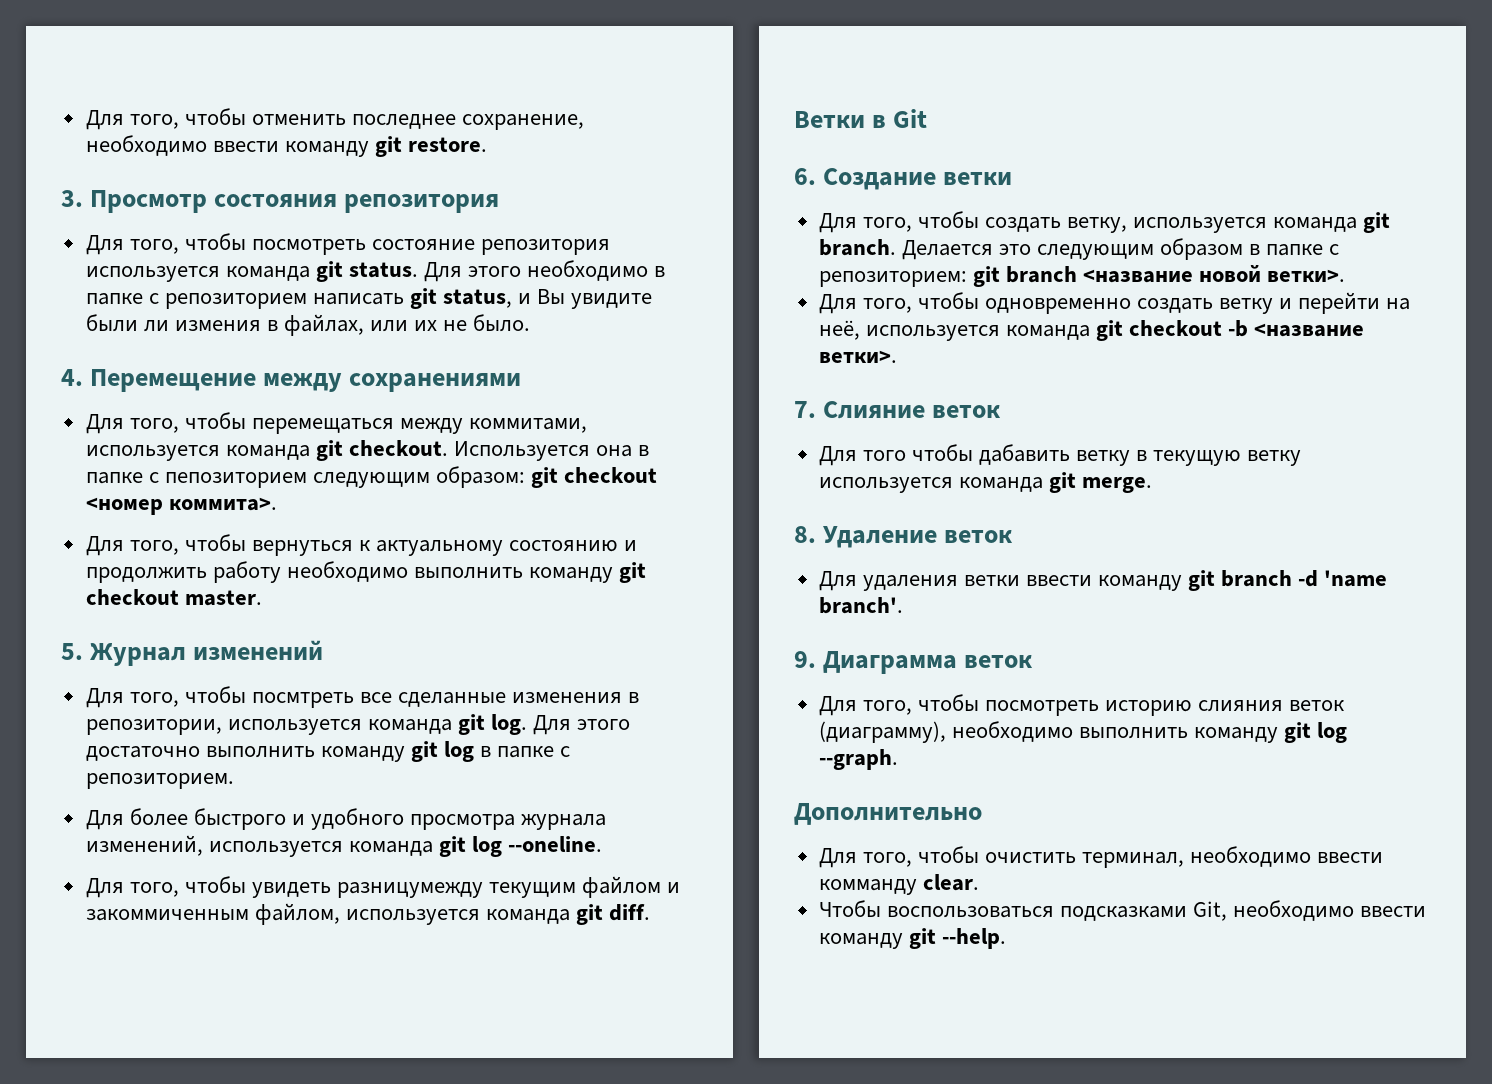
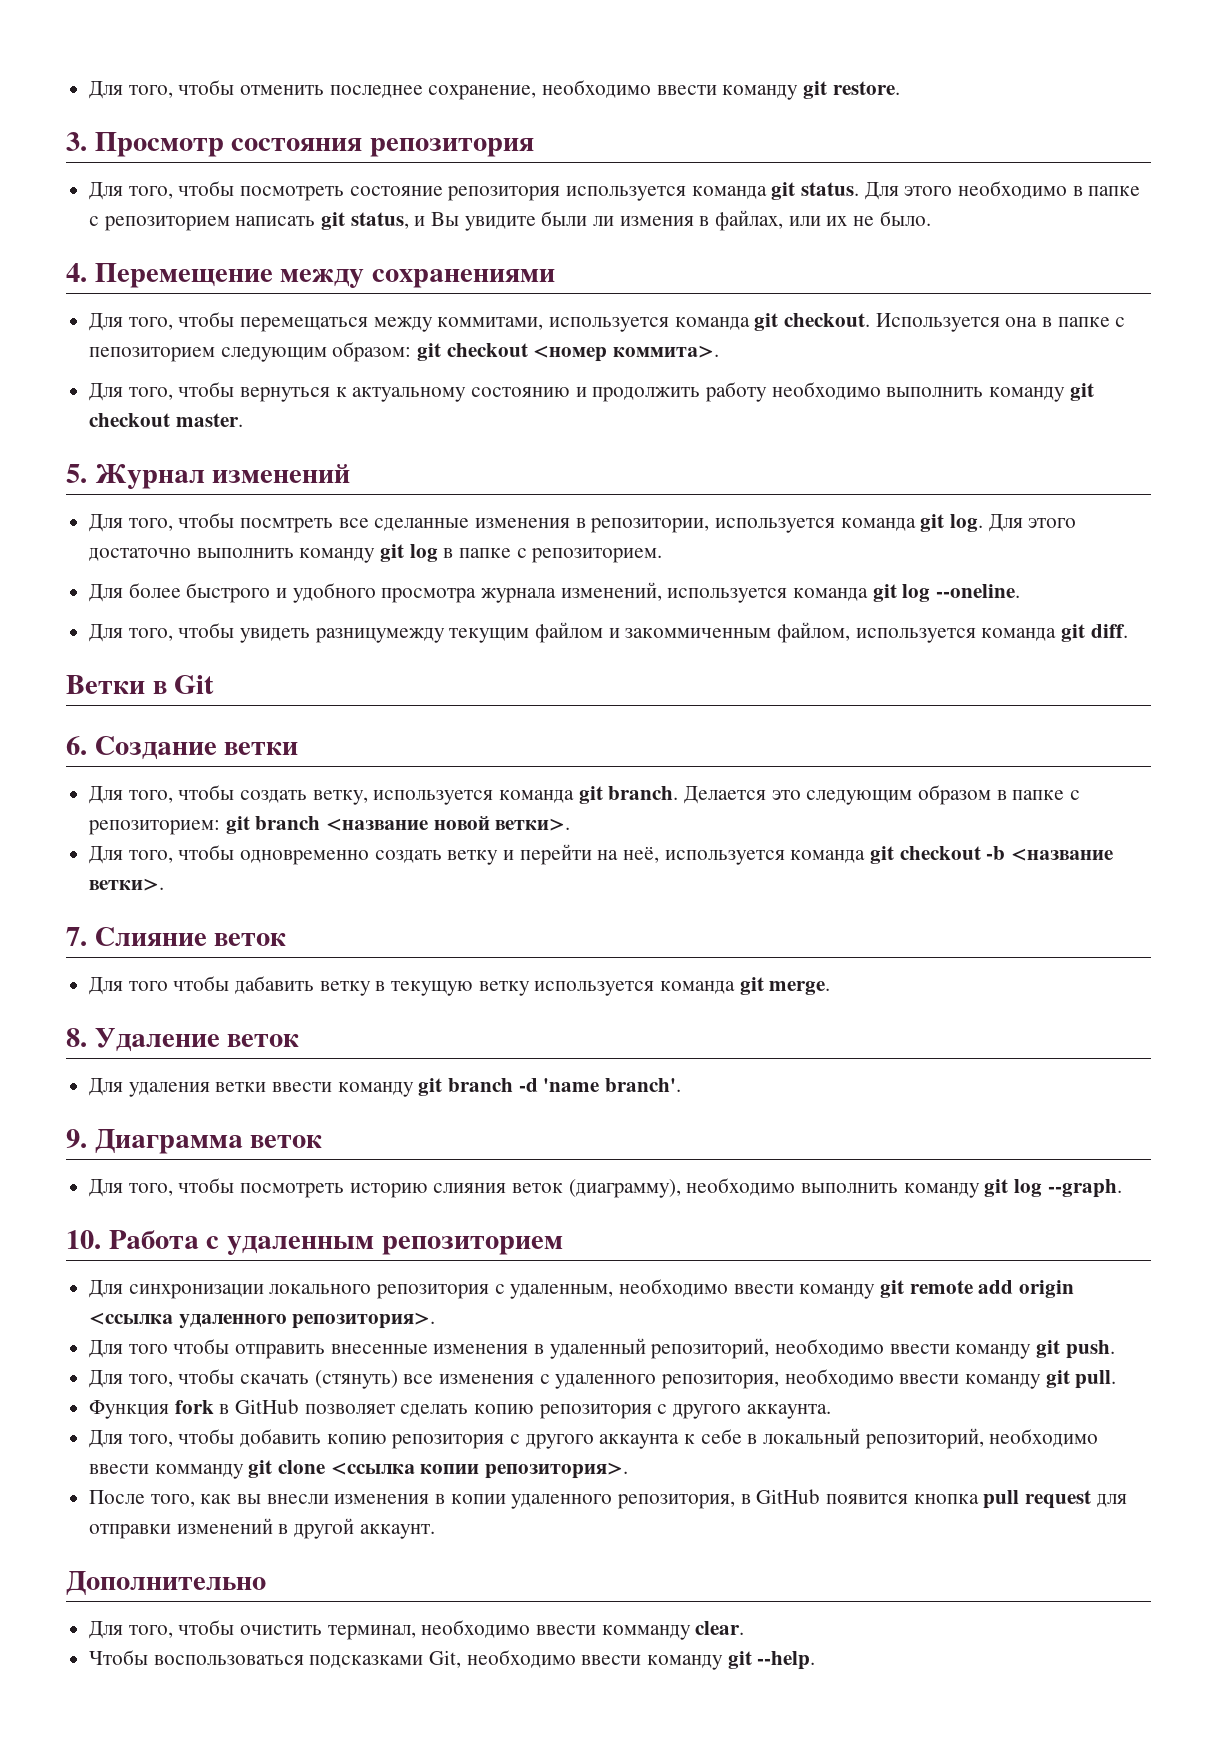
(898, 759) none -> [66,1230,563,1255] [89,1279,1075,1299] [89,1312,436,1329] [89,1338,1115,1359] [89,1369,1117,1389] [89,1399,831,1419] [89,1428,1099,1449] [89,1460,629,1479] [89,1489,1127,1509] [89,1518,435,1539] // 10. Работа с удаленным репозиторием // Для синхронизации локального репозитория с удаленным, необходимо ввести команду git remote add origin <ссылка удаленного репозитория>. // Для того чтобы отправить внесенные изменения в удаленный репозиторий, необходимо ввести команду git push. // Для того, чтобы скачать (стянуть) все изменения с удаленного репозитория, необходимо ввести команду git pull. // Функция fork в GitHub позволяет сделать копию репозитория с другого аккаунта. // Для того, чтобы добавить копию репозитория с другого аккаунта к себе в локальный репозиторий, необходимо ввести комманду git clone <ссылка копии репозитория>. // После того, как вы внесли изменения в копии удаленного репозитория, в GitHub появится кнопка pull request для отправки изменений в другой аккаунт.

